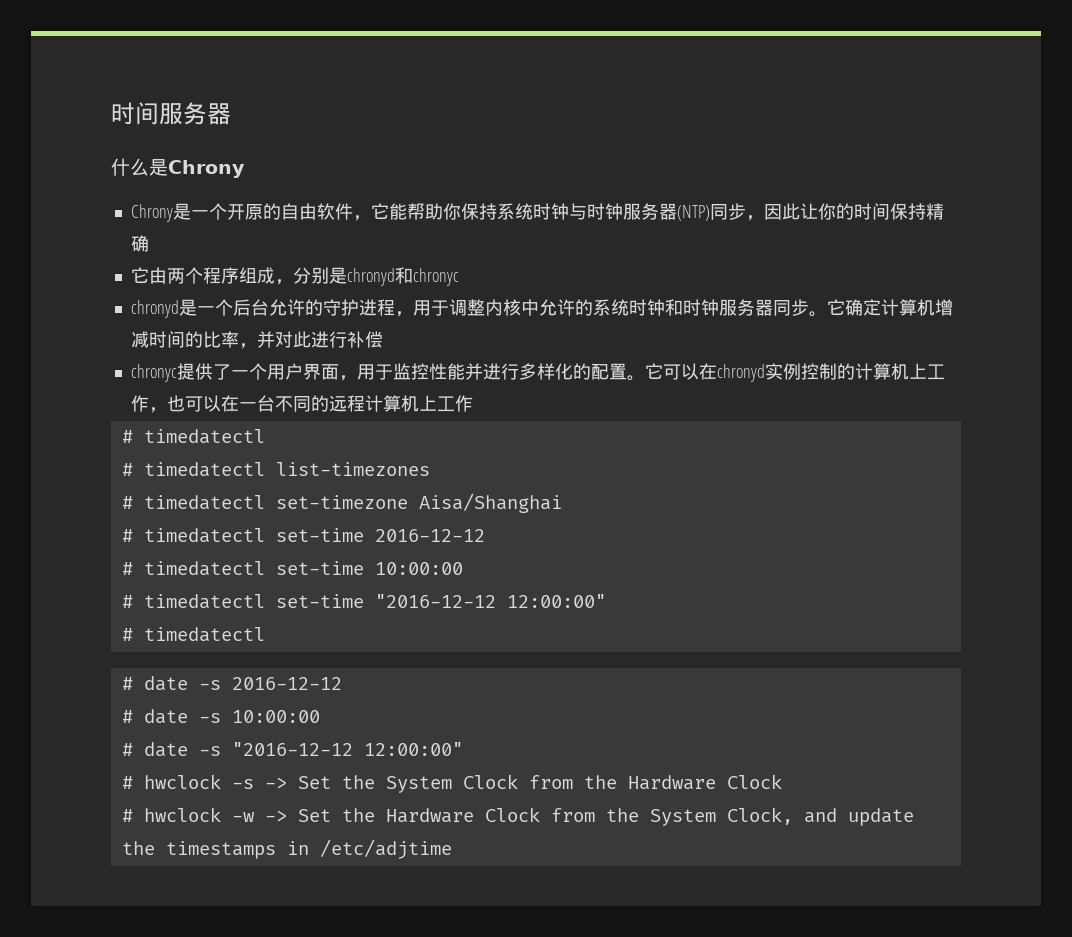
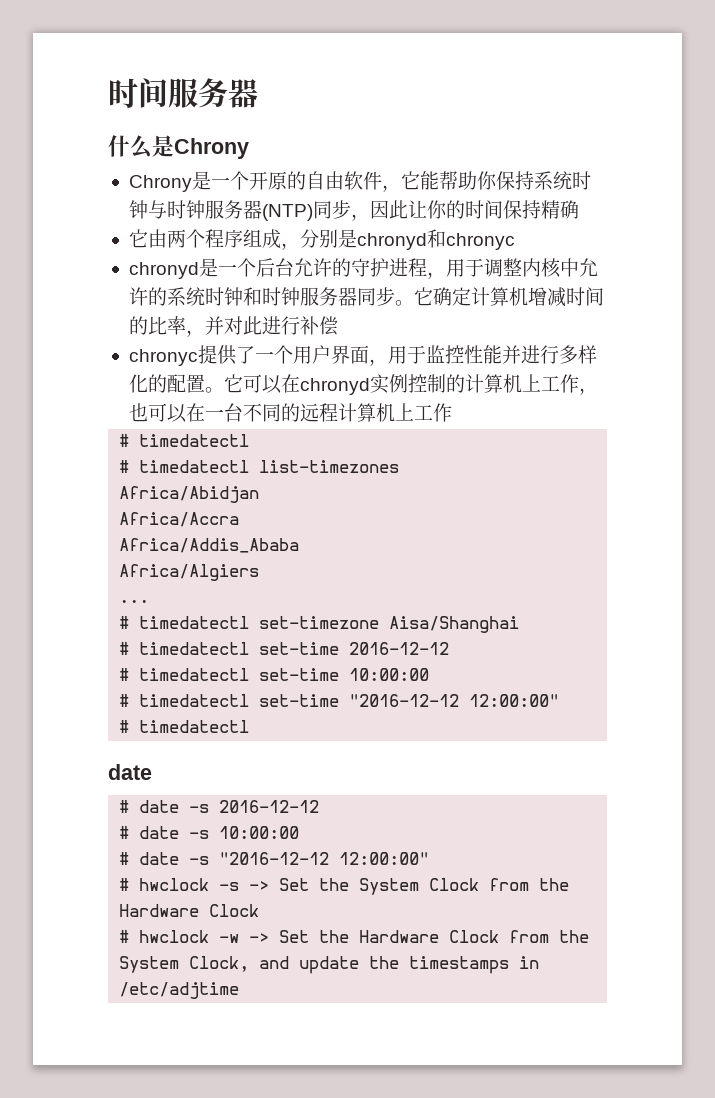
(430, 469) none -> [119,486,260,503] [119,512,240,527] [119,538,300,553] [119,564,260,581] [119,599,150,603] // Africa/Abidjan // Africa/Accra // Africa/Addis_Ababa // Africa/Algiers // ...
(265, 634) none -> [108,764,152,780] // date

